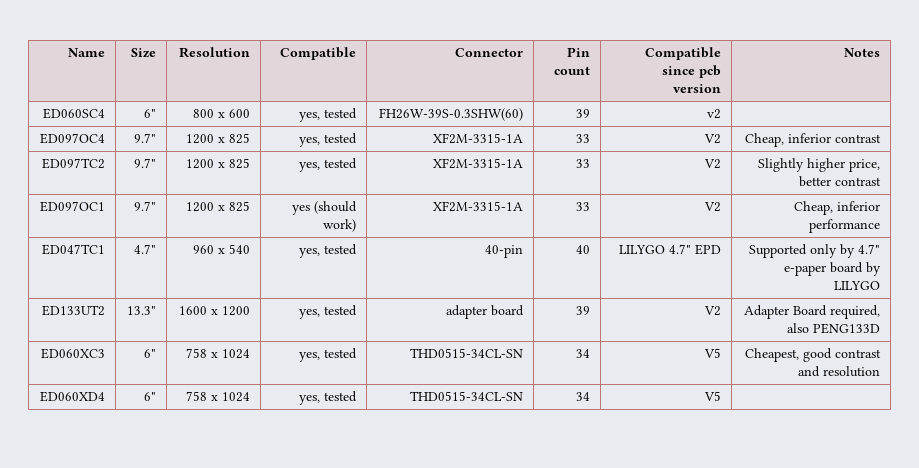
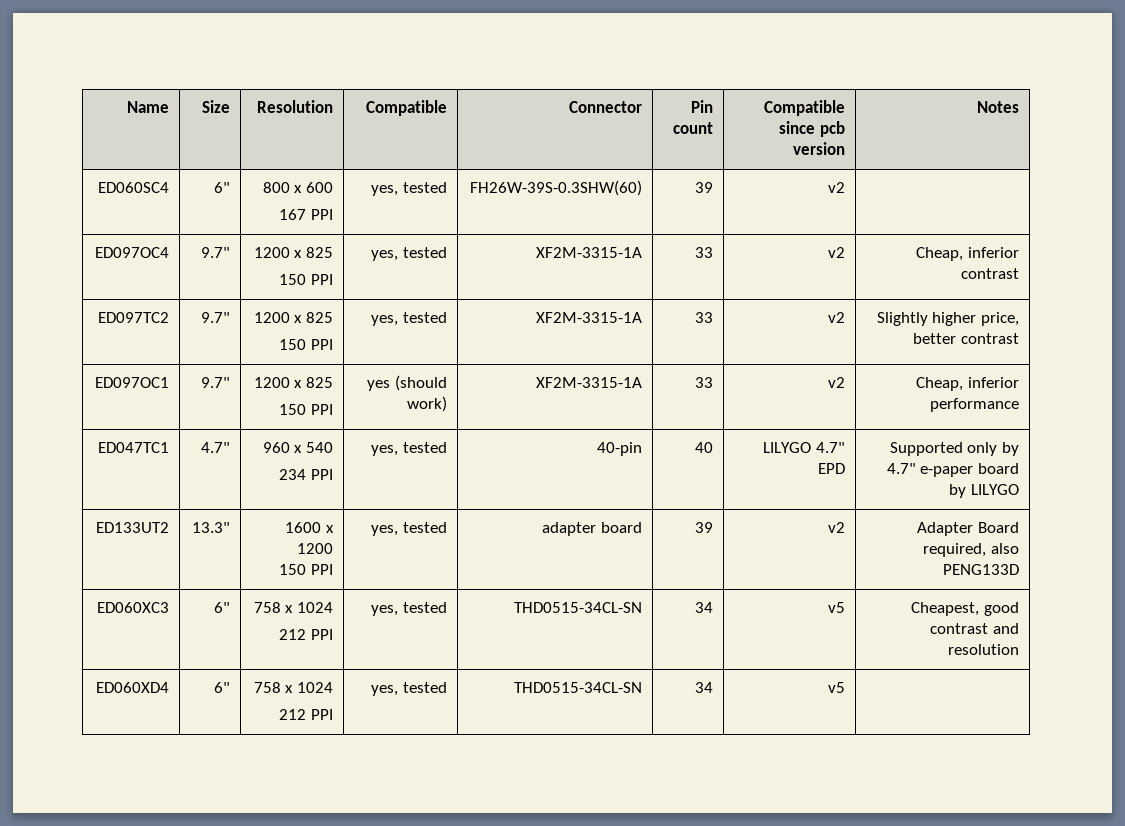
(251, 113) none -> [279,209,333,220] // 167 PPI
[299,133,358,147] [433,133,524,144] [576,134,591,143] [704,134,722,144] | yes, tested | XF2M-3315-1A | 33 | V2 -> [279,274,333,285] [371,247,447,261] [535,247,642,258] [694,247,713,258] [827,247,845,258] // 150 PPI | yes, tested | XF2M-3315-1A | 33 | v2
[299,158,358,172] [433,158,524,169] [576,159,591,168] [704,159,722,169] | yes, tested | XF2M-3315-1A | 33 | V2 -> [279,339,333,350] [371,312,447,326] [535,312,642,323] [694,312,713,323] [827,312,845,323] // 150 PPI | yes, tested | XF2M-3315-1A | 33 | v2
(251, 206) none -> [279,404,333,415] // 150 PPI
[704,202,722,212] V2 -> [827,377,845,388] v2
(251, 249) none -> [279,469,333,480] // 234 PPI
(251, 311) none -> [279,564,333,575] // 150 PPI
[704,306,722,316] V2 -> [827,522,845,533] v2
[299,348,358,362] [410,348,524,358] [576,349,591,358] [704,348,722,358] | yes, tested | THD0515-34CL-SN | 34 | V5 -> [279,629,333,640] [371,602,447,616] [513,602,642,613] [694,602,713,613] [827,602,845,613] // 212 PPI | yes, tested | THD0515-34CL-SN | 34 | v5
[299,391,358,405] [410,391,524,401] [576,392,591,401] [704,391,722,401] | yes, tested | THD0515-34CL-SN | 34 | V5 -> [279,709,333,720] [371,682,447,696] [513,682,642,693] [694,682,713,693] [827,682,845,693] // 212 PPI | yes, tested | THD0515-34CL-SN | 34 | v5

